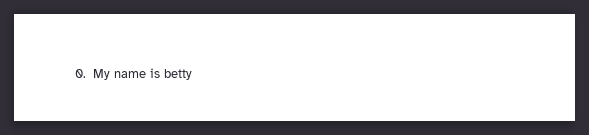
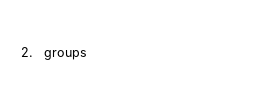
[75,68,192,80] 0. My name is betty -> [21,47,87,60] 2. groups

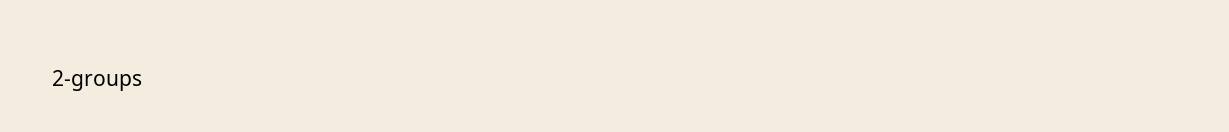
[21,47,87,60] 2. groups -> [52,70,142,91] 2-groups

